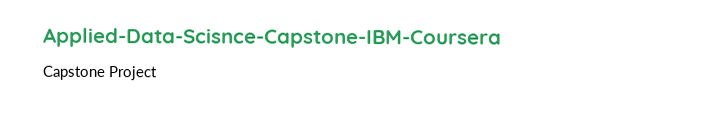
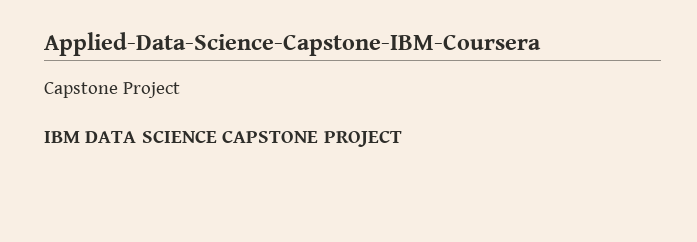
[43,27,502,49] Applied-Data-Scisnce-Capstone-IBM-Coursera -> [44,32,541,56] Applied-Data-Science-Capstone-IBM-Coursera
(157, 73) none -> [44,130,402,147] // IBM DATA SCIENCE CAPSTONE PROJECT

